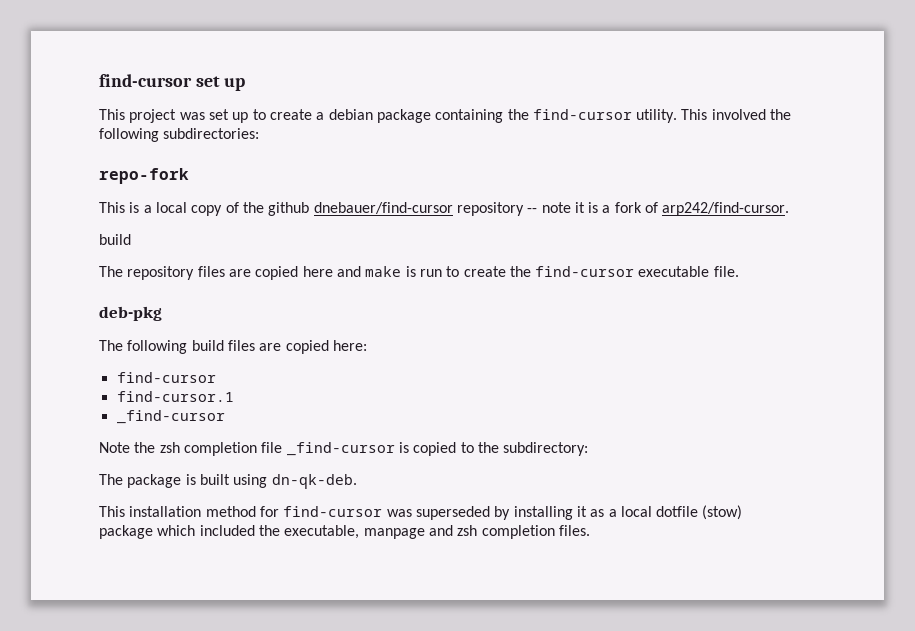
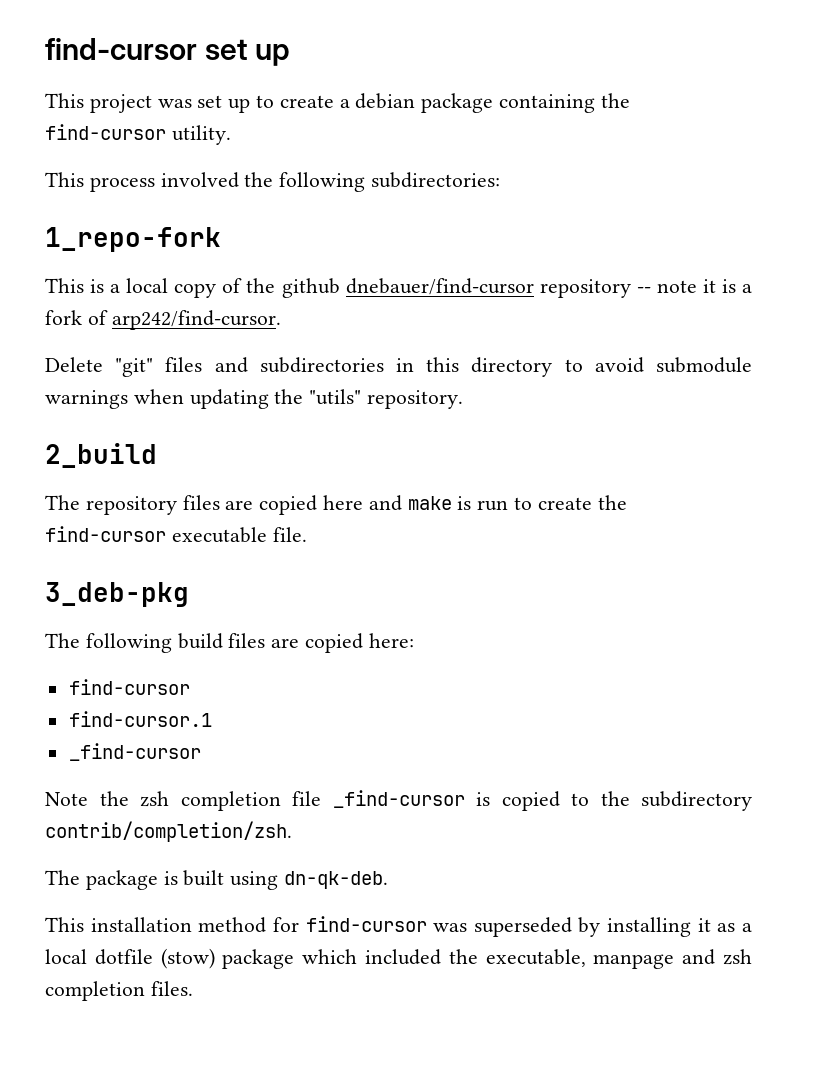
[681,109,708,120] This -> [45,172,155,192] // This process
[99,168,189,184] repo-fork -> [45,227,221,252] 1_repo-fork
[99,234,131,245] build -> [45,357,752,377] [45,389,464,409] [45,443,157,468] Delete "git" files and subdirectories in this directory to avoid submodule warnings when updating the "utils" repository. // 2_build
[99,306,162,321] deb-pkg -> [45,582,189,607] 3_deb-pkg
[503,442,589,456] subdirectory: -> [641,791,752,811] [45,821,292,842] subdirectory contrib/completion/zsh.

